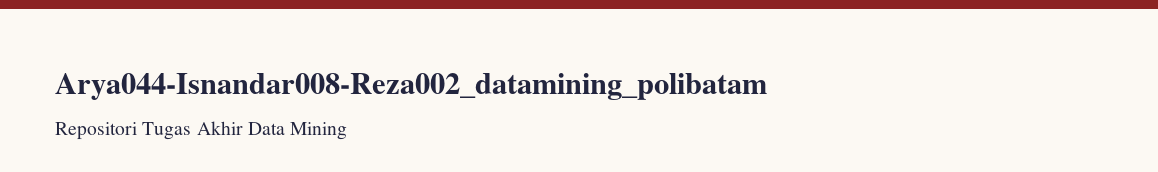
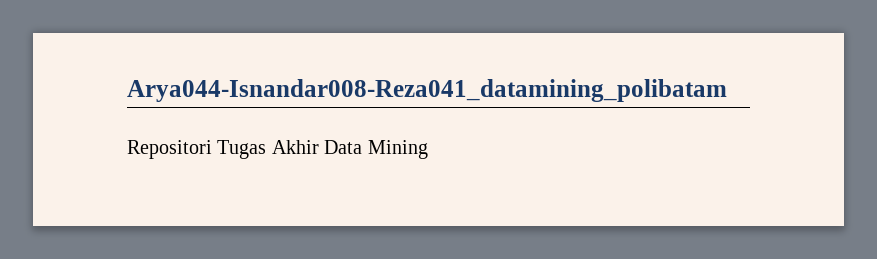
[55,73,767,100] Arya044-Isnandar008-Reza002_datamining_polibatam -> [127,79,727,102] Arya044-Isnandar008-Reza041_datamining_polibatam

